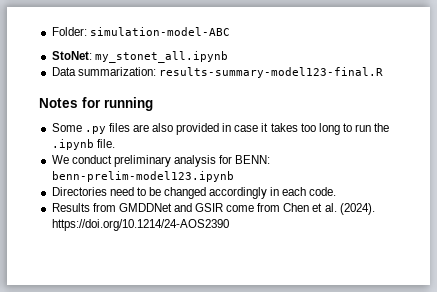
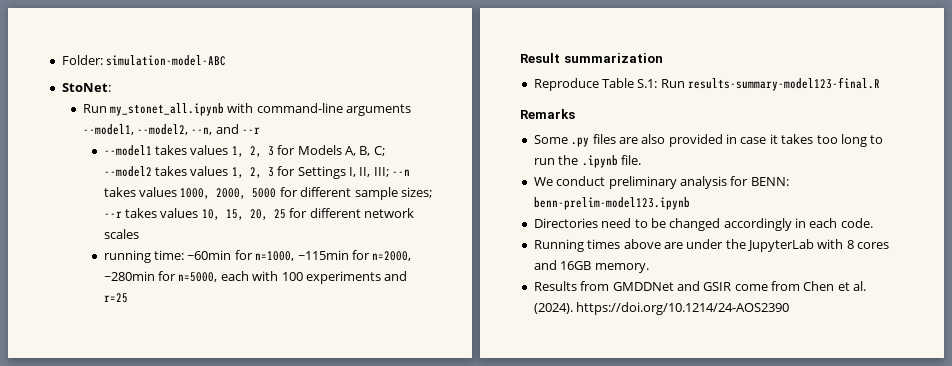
(92, 55) none -> [82,104,107,113] // Run
[51,67,383,78] [39,97,153,111] // Data summarization: results-summary-model123-final.R // Notes for running -> [227,103,412,116] [82,124,261,135] [103,145,385,157] [103,166,411,179] [103,187,432,200] [103,208,414,220] [103,229,139,239] [103,250,412,263] [103,271,408,284] [103,293,128,303] [520,53,663,63] [533,77,881,91] [520,109,575,119] with command-line arguments --model1, --model2, --n, and --r // --model1 takes values 1, 2, 3 for Models A, B, C; --model2 takes values 1, 2, 3 for Settings I, II, III; --n takes values 1000, 2000, 5000 for different sample sizes; --r takes values 10, 15, 20, 25 for different network scales // running time: ~60min for n=1000, ~115min for n=2000, ~280min for n=5000, each with 100 experiments and r=25 // Result summarization // Reproduce Table S.1: Run results-summary-model123-final.R // Remarks
(337, 191) none -> [533,239,890,252] [533,260,649,273] // Running times above are under the JupyterLab with 8 cores and 16GB memory.

